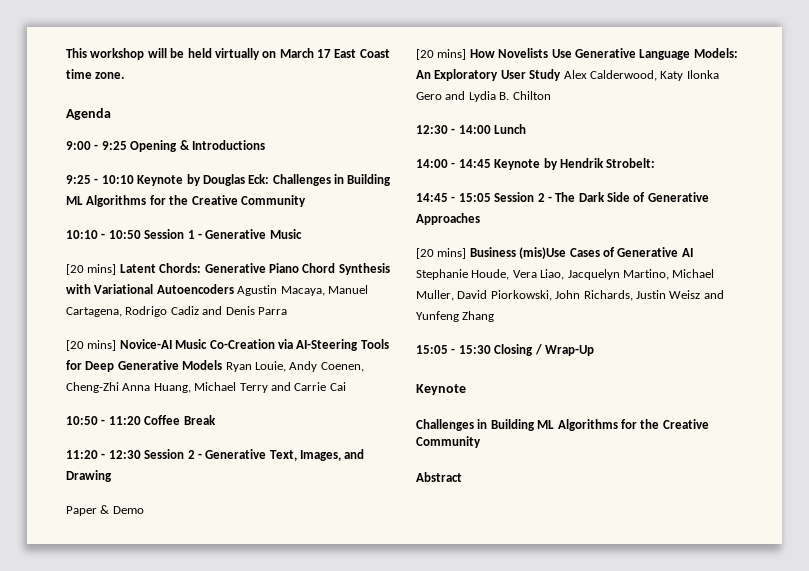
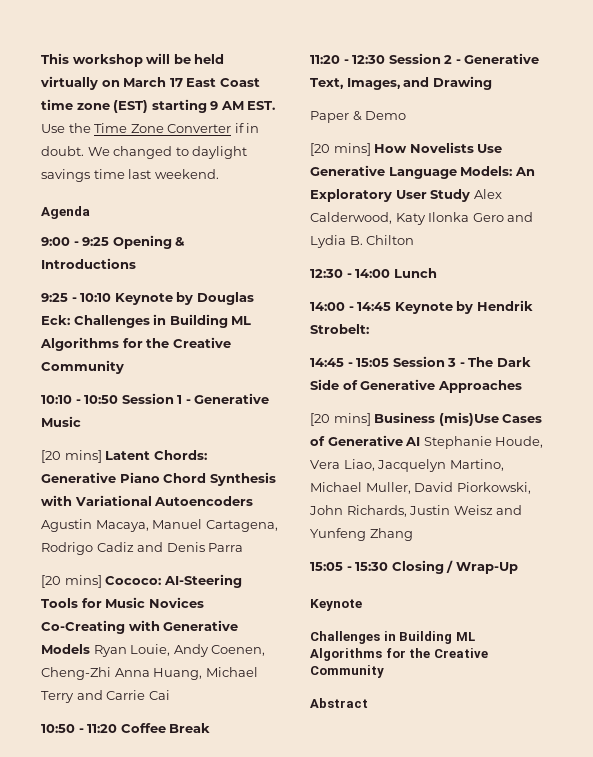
[95,72,125,79] zone. -> [76,99,276,113] [41,123,260,133] [41,146,248,159] [41,169,219,182] zone (EST) starting 9 AM EST. Use the Time Zone Converter if in doubt. We changed to daylight savings time last weekend.
[119,339,389,351] [66,360,115,372] Novice-AI Music Co-Creation via AI-Steering Tools for Deep -> [105,574,242,588] [41,597,204,608] [41,620,160,634] Cococo: AI-Steering Tools for Music Novices Co-Creating with
[537,193,545,202] 2 -> [447,358,457,367] 3

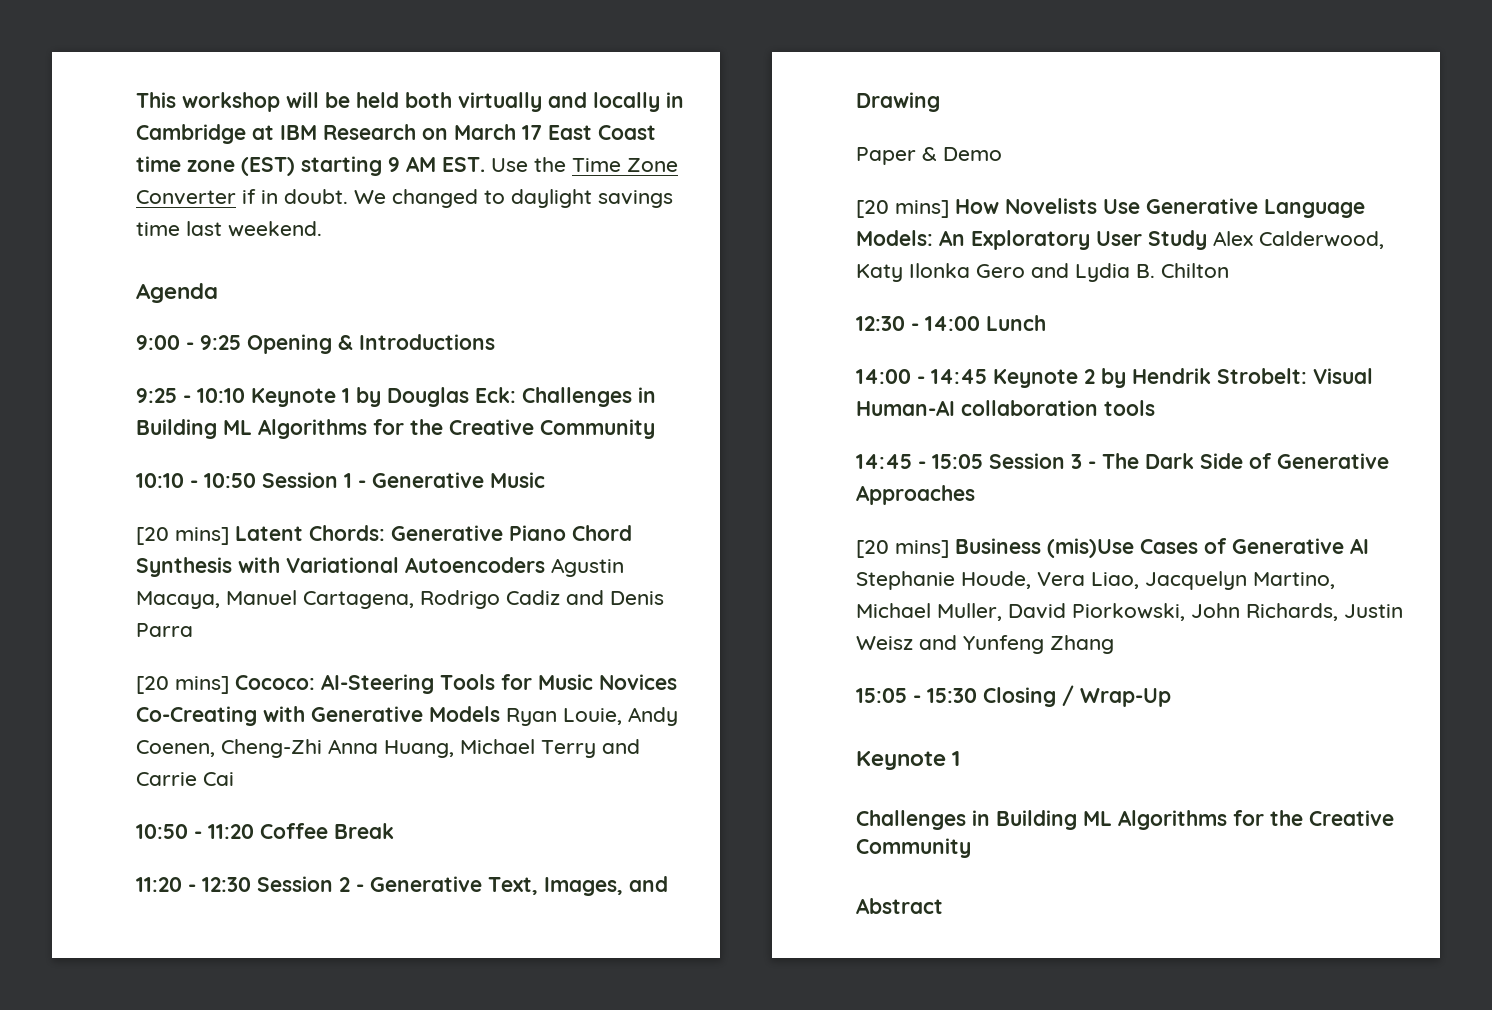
[40,76,98,90] virtually -> [405,92,684,112] [136,124,416,144] both virtually and locally in Cambridge at IBM Research
(173, 299) none -> [342,388,350,403] 1
(453, 308) none -> [1084,369,1095,384] 2
(369, 329) none -> [1313,368,1373,384] [856,400,1155,416] Visual Human-AI collaboration tools
(362, 605) none -> [952,751,961,766] 1

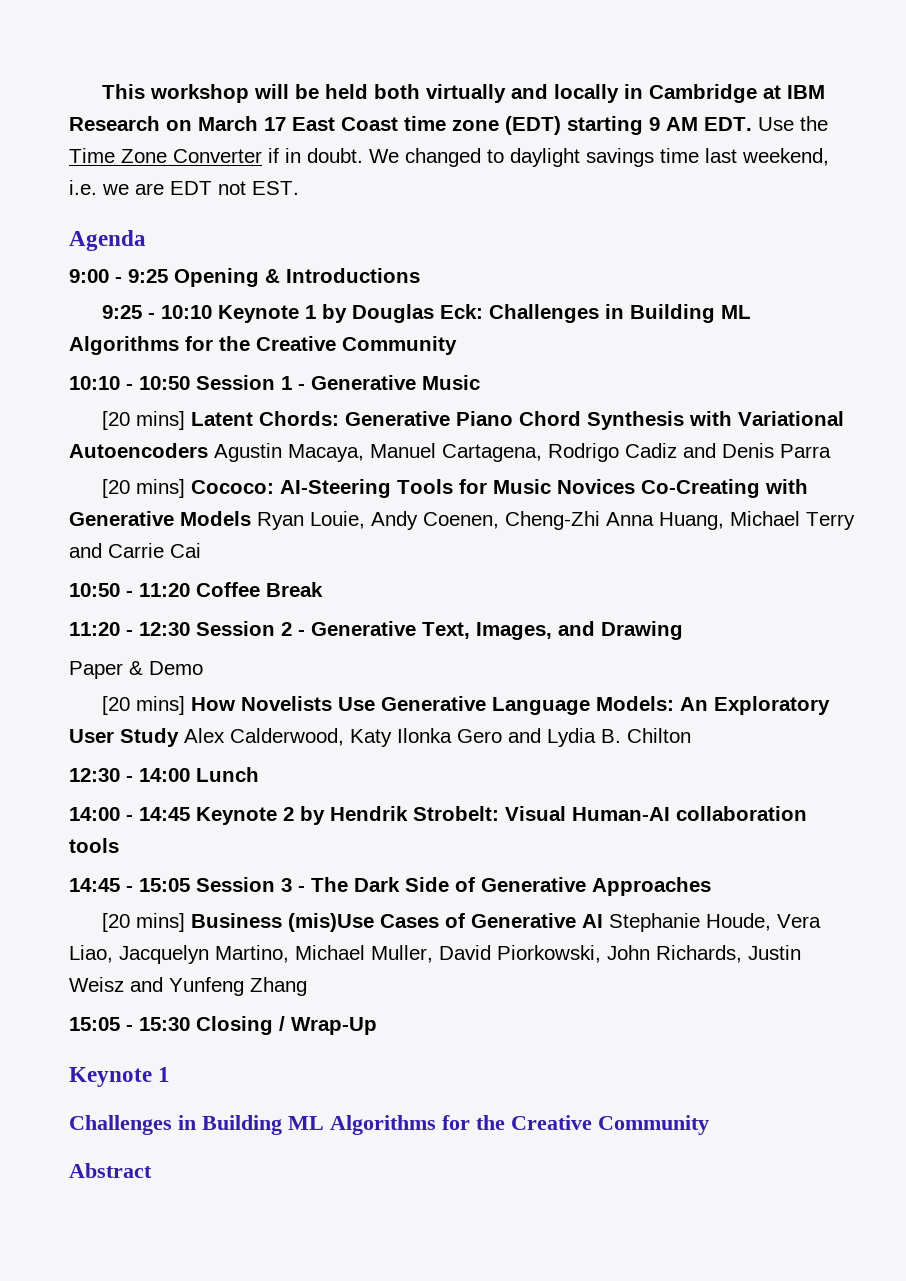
[241,157,295,176] (EST) -> [505,116,561,135] (EDT)
[442,157,485,172] EST. -> [704,117,752,131] EDT.
[228,221,322,237] weekend. -> [742,148,829,166] [69,180,299,195] weekend, i.e. we are EDT not EST.

